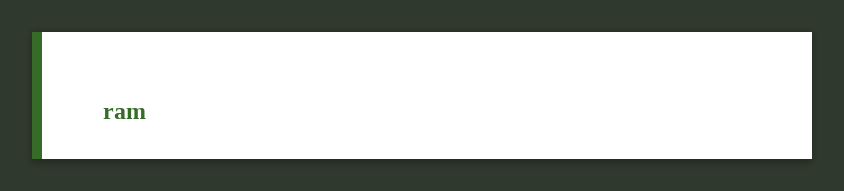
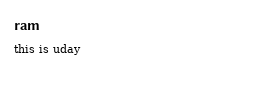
(146, 113) none -> [14,44,81,55] // this is uday

